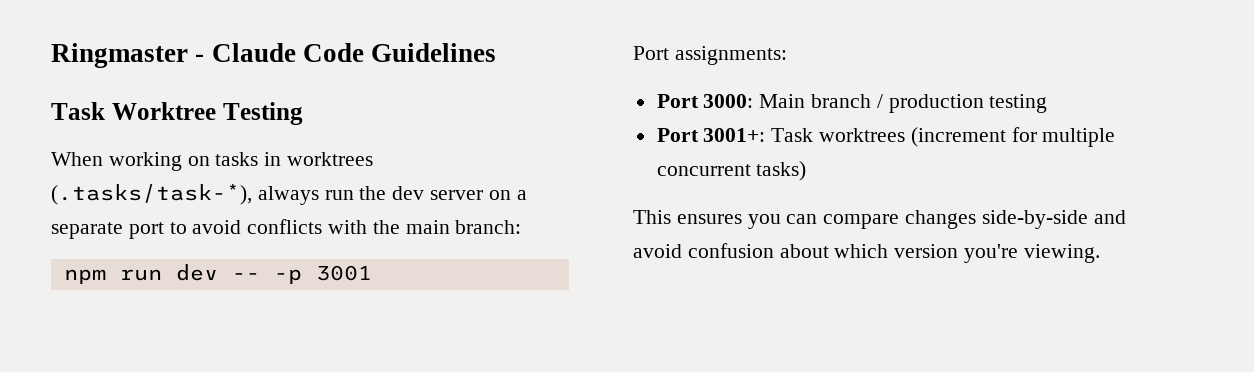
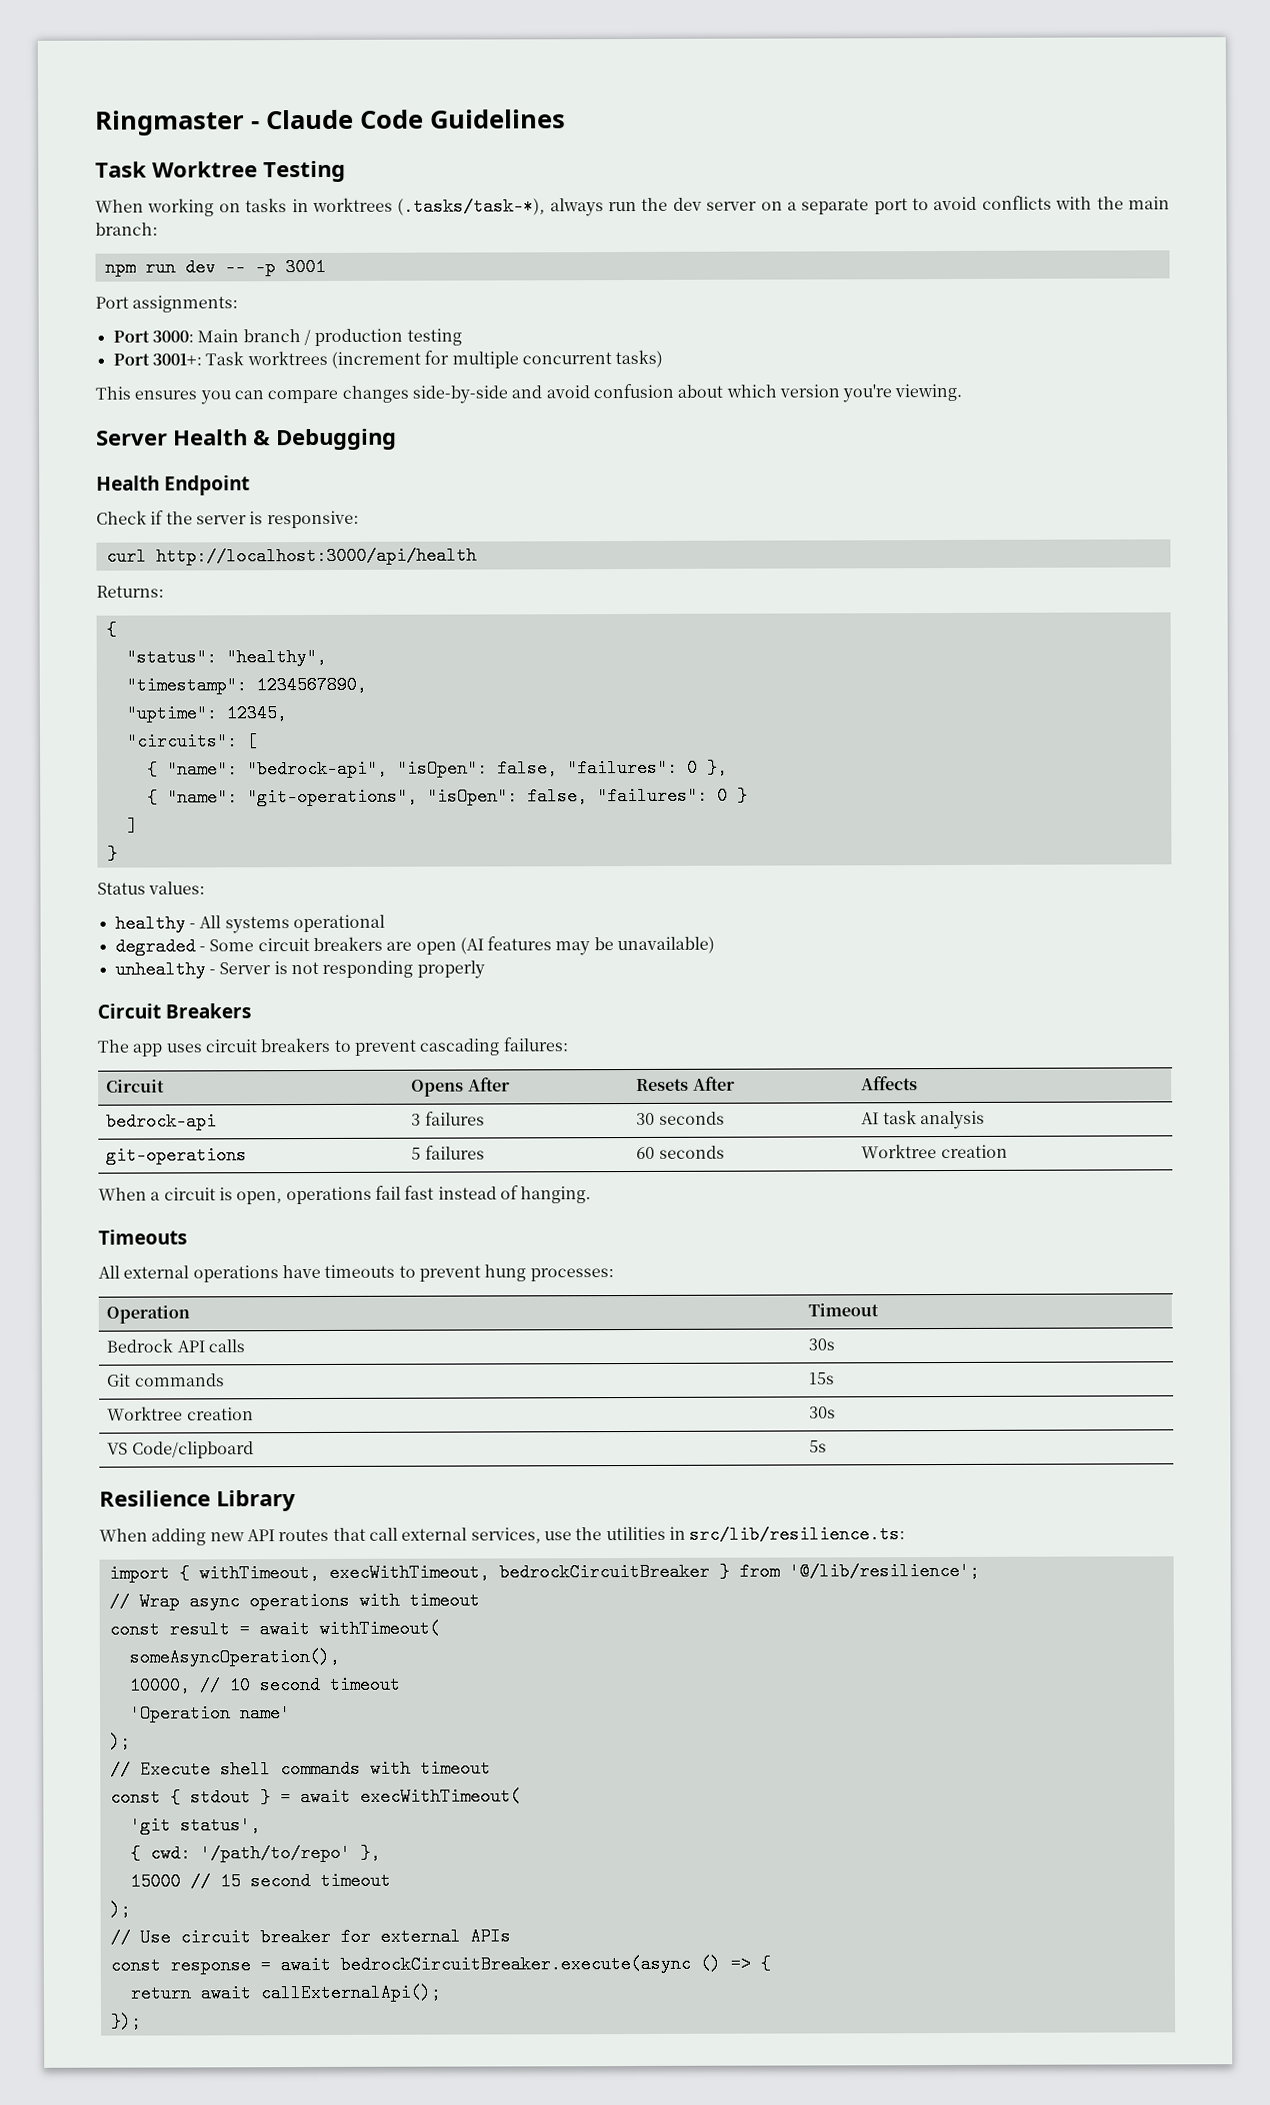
(1100, 253) none -> [96,428,397,451] [96,475,251,496] [96,510,359,529] [105,546,477,566] [96,585,164,598] [105,620,117,639] [125,647,327,667] [125,675,367,695] [125,704,287,723] [125,732,258,751] [146,758,728,779] [146,786,748,807] [126,816,138,835] [106,844,118,863] [97,881,206,895] [114,914,385,934] [114,936,716,956] [114,960,485,979] [97,1003,252,1019] [97,1037,568,1057] [106,1079,166,1093] [411,1077,510,1097] [636,1076,735,1091] [861,1076,919,1091] [106,1112,218,1131] [411,1111,485,1126] [636,1111,725,1125] [861,1110,986,1130] [106,1146,248,1165] [411,1145,485,1160] [636,1145,725,1159] [861,1144,1008,1159] [98,1185,592,1205] [98,1229,187,1245] [98,1264,614,1283] [106,1305,191,1324] [808,1303,880,1317] [106,1338,246,1353] [808,1338,836,1351] [107,1373,225,1387] [809,1372,836,1385] [107,1406,254,1421] [809,1406,837,1419] [107,1441,254,1459] [809,1440,828,1453] [99,1490,296,1512] [99,1525,906,1546] [108,1561,980,1583] [108,1591,480,1611] [108,1619,440,1639] [128,1647,340,1667] [128,1675,401,1695] [129,1704,291,1723] [109,1732,131,1751] [109,1759,491,1779] [109,1787,521,1807] [129,1816,261,1835] [129,1843,381,1863] [129,1871,391,1891] [109,1900,131,1919] [109,1927,511,1947] [109,1954,771,1975] [129,1983,441,2003] [110,2012,142,2031] // Server Health & Debugging // Health Endpoint // Check if the server is responsive: // curl http://localhost:3000/api/health // Returns: // { // "status": "healthy", // "timestamp": 1234567890, // "uptime": 12345, // "circuits": [ // { "name": "bedrock-api", "isOpen": false, "failures": 0 }, // { "name": "git-operations", "isOpen": false, "failures": 0 } // ] // } // Status values: // healthy - All systems operational // degraded - Some circuit breakers are open (AI features may be unavailable) // unhealthy - Server is not responding properly // Circuit Breakers // The app uses circuit breakers to prevent cascading failures: // Circuit | Opens After | Resets After | Affects // bedrock-api | 3 failures | 30 seconds | AI task analysis // git-operations | 5 failures | 60 seconds | Worktree creation // When a circuit is open, operations fail fast instead of hanging. // Timeouts // All external operations have timeouts to prevent hung processes: // Operation | Timeout // Bedrock API calls | 30s // Git commands | 15s // Worktree creation | 30s // VS Code/clipboard | 5s // Resilience Library // When adding new API routes that call external services, use the utilities in src/lib/resilience.ts: // import { withTimeout, execWithTimeout, bedrockCircuitBreaker } from '@/lib/resilience'; // // Wrap async operations with timeout // const result = await withTimeout( // someAsyncOperation(), // 10000, // 10 second timeout // 'Operation name' // ); // // Execute shell commands with timeout // const { stdout } = await execWithTimeout( // 'git status', // { cwd: '/path/to/repo' }, // 15000 // 15 second timeout // ); // // Use circuit breaker for external APIs // const response = await bedrockCircuitBreaker.execute(async () => { // return await callExternalApi(); // });

